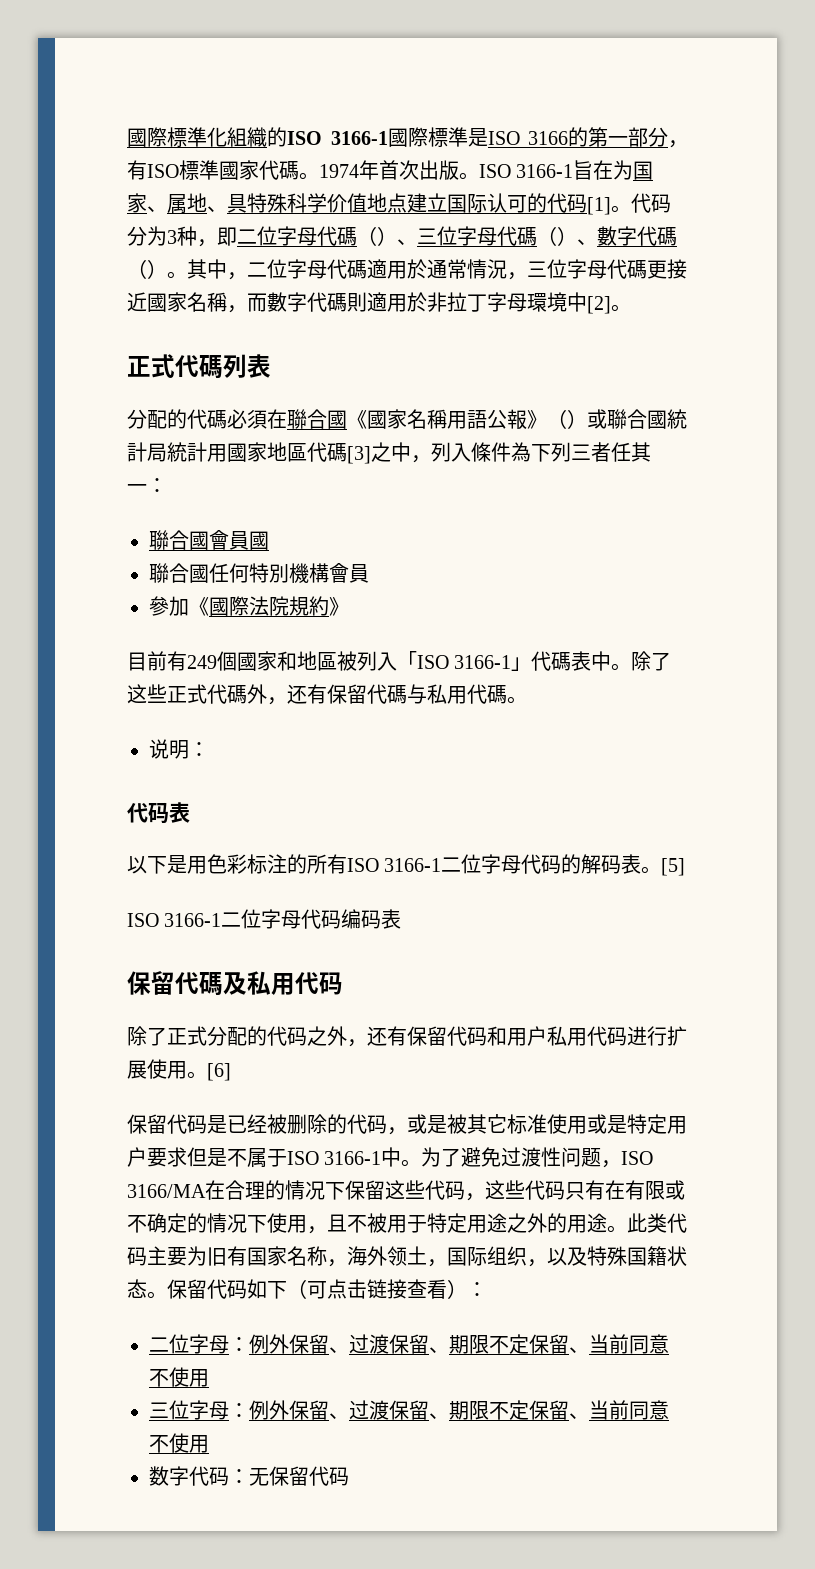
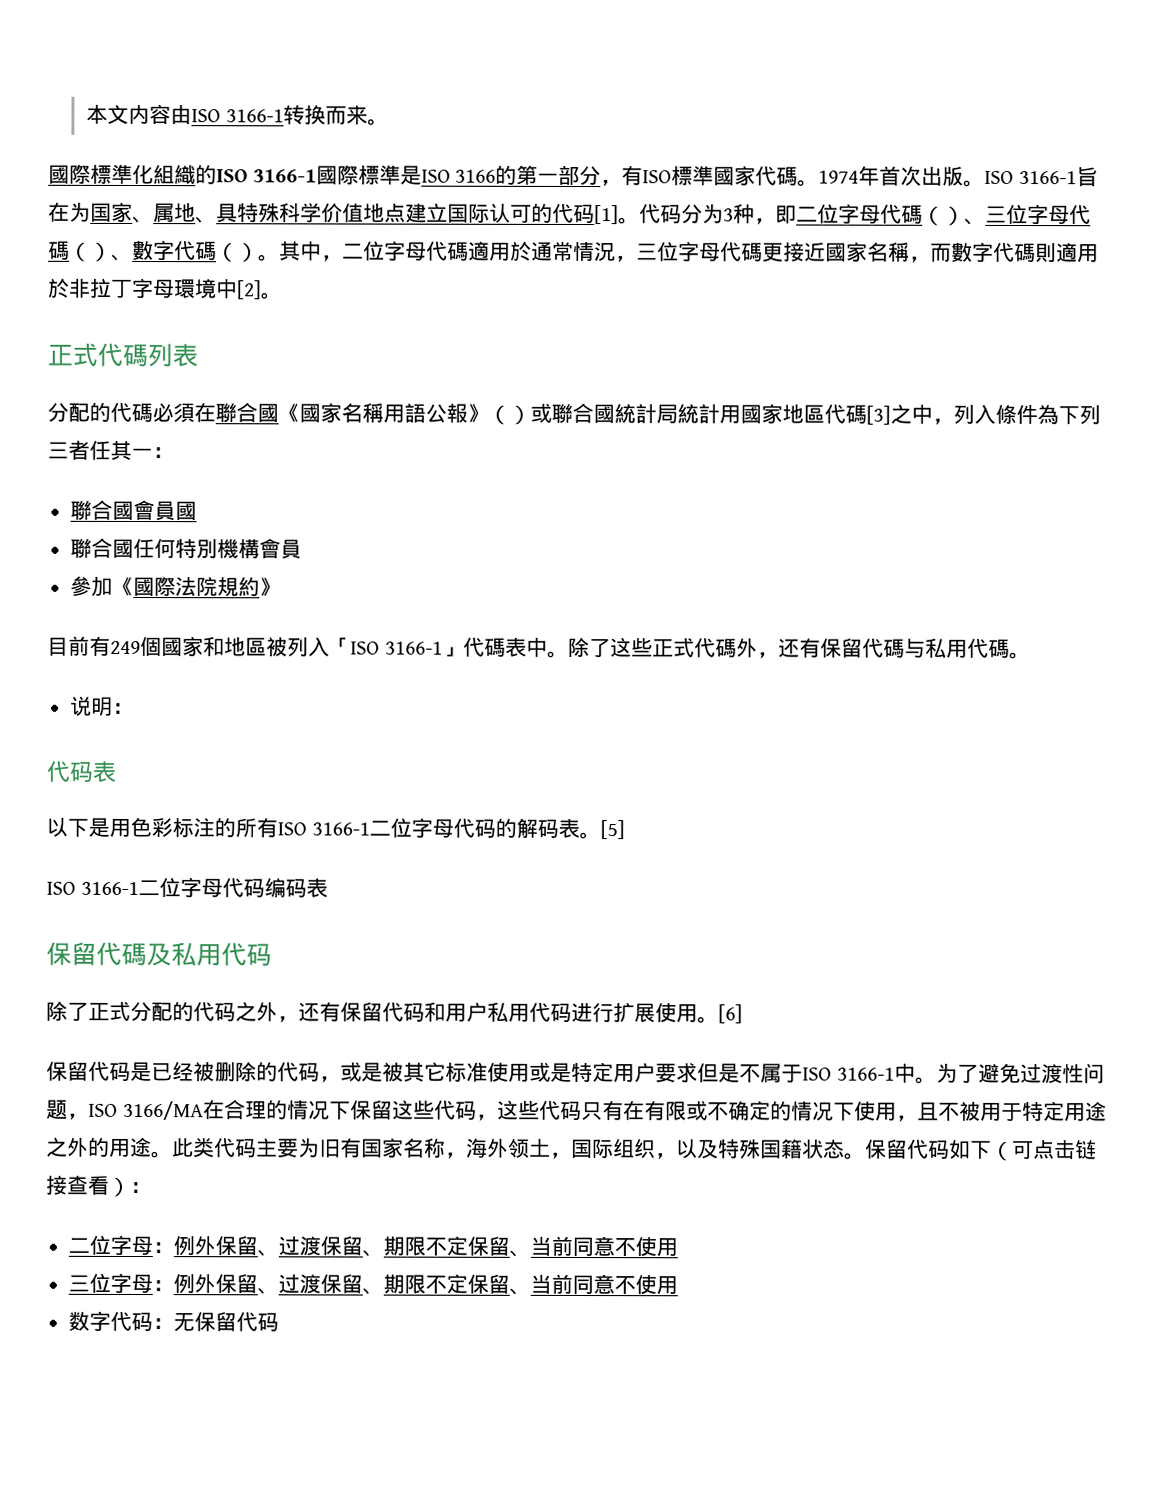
(127, 137) none -> [86,103,389,126] 本文内容由ISO 3166-1转换而来。 //

